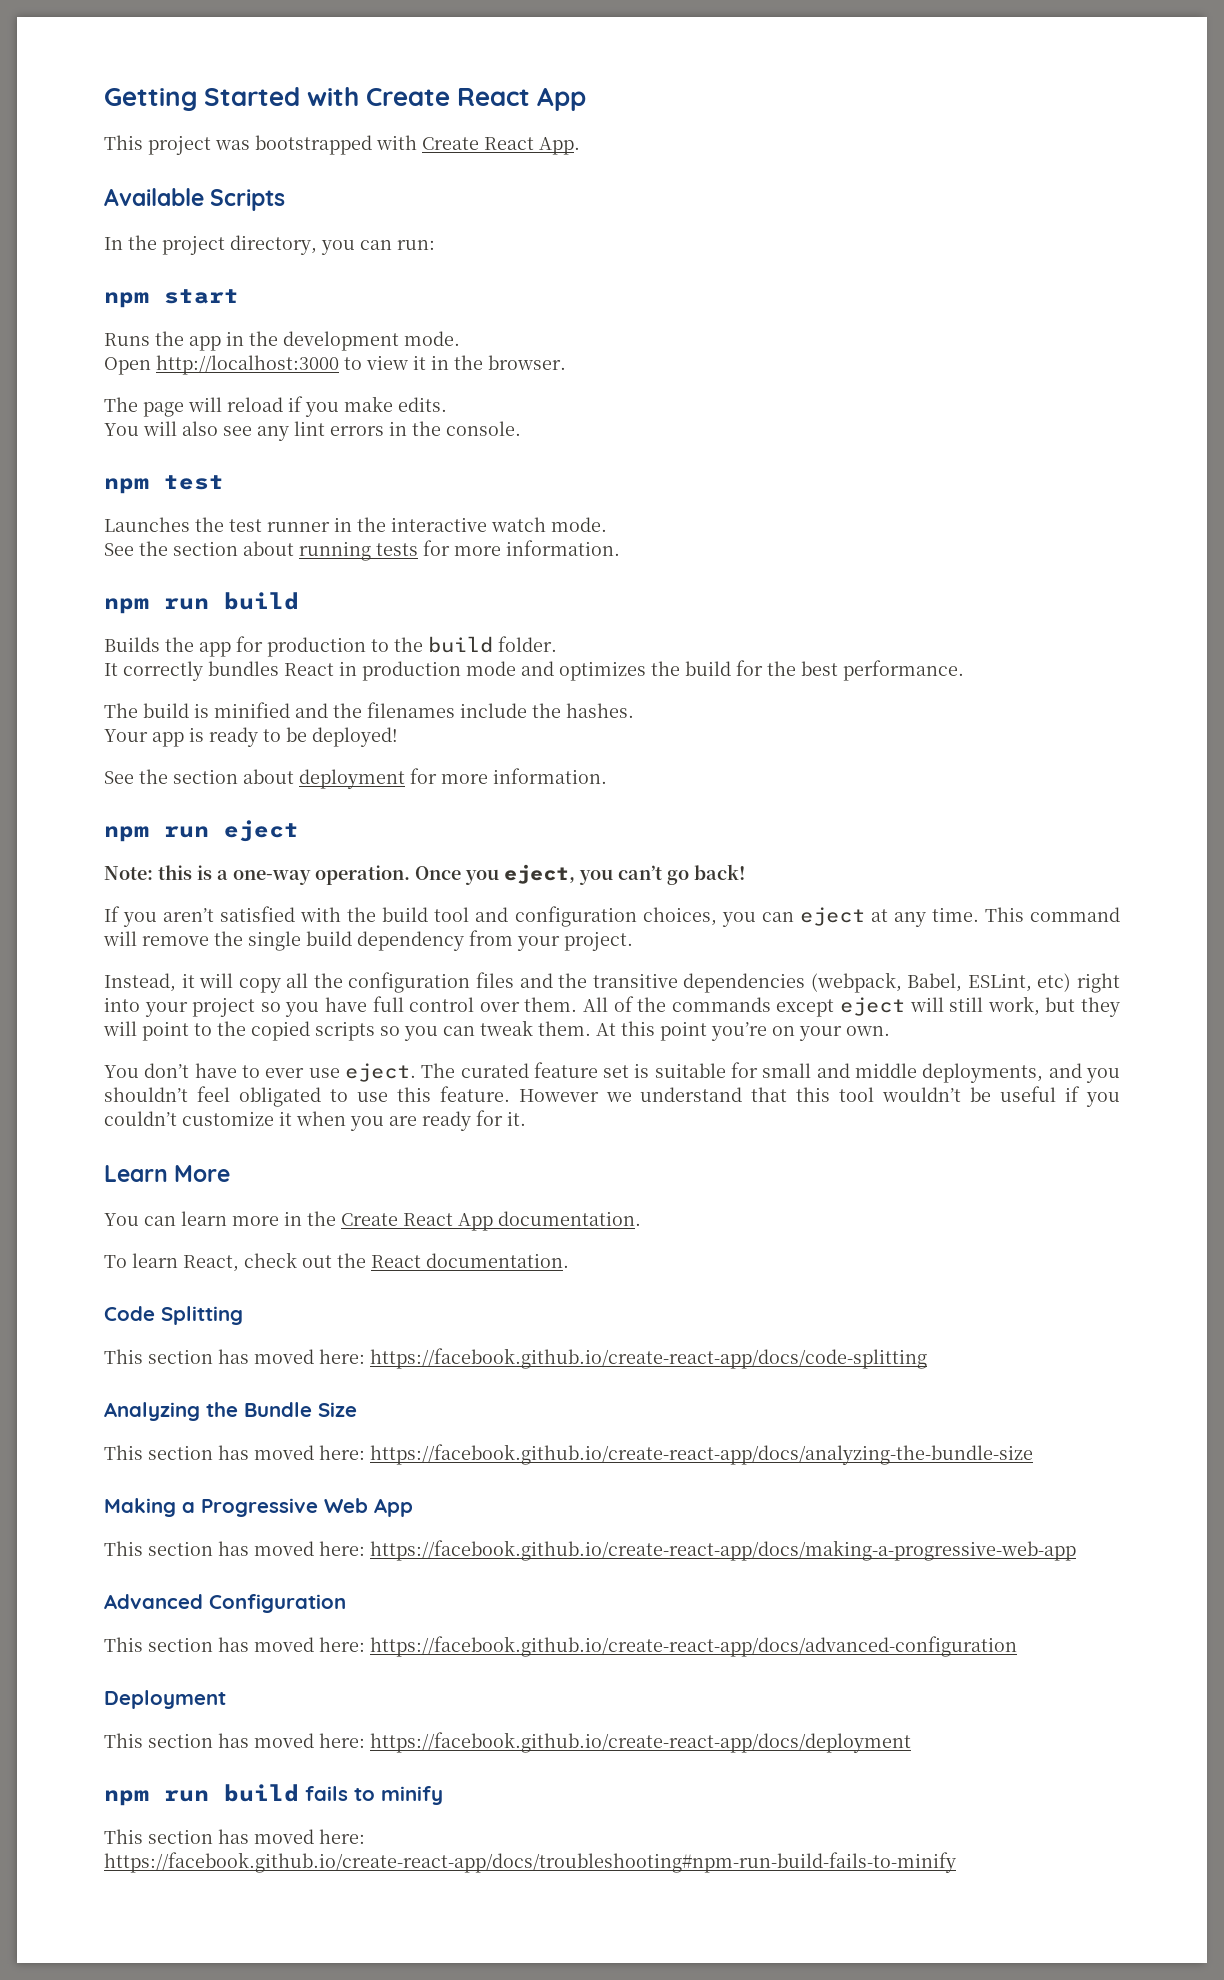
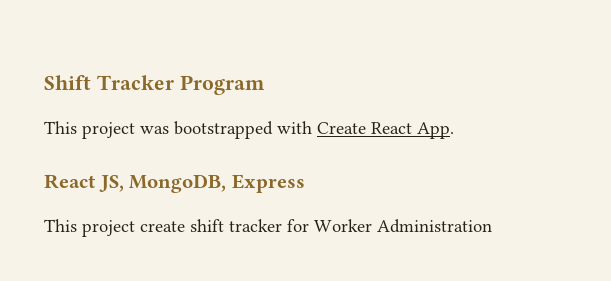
[104,87,587,111] Getting Started with Create React App -> [44,75,265,95] Shift Tracker Program
[104,188,286,211] [104,235,435,255] [104,289,239,308] [104,331,460,351] [104,355,566,375] [104,396,447,417] [104,421,521,441] [104,475,224,494] [104,517,607,532] [104,540,620,561] [104,592,299,614] [104,636,557,657] [104,660,964,681] [104,702,634,718] [104,727,398,747] [104,768,607,789] [104,820,299,842] [104,864,745,885] [104,906,1120,927] [103,930,633,951] [104,972,1120,993] [104,996,1121,1017] [103,1020,890,1041] [104,1062,1120,1083] [104,1086,1121,1107] [104,1110,526,1131] [104,1165,231,1182] [104,1211,641,1231] [104,1252,569,1272] [104,1306,243,1325] [104,1348,927,1369] [104,1402,357,1421] [104,1444,1033,1465] [104,1498,413,1517] [104,1540,1076,1561] [104,1594,346,1613] [104,1636,1017,1657] [104,1690,226,1709] [104,1732,911,1753] [104,1784,443,1806] [104,1829,365,1844] [104,1852,956,1873] Available Scripts // In the project directory, you can run: // npm start // Runs the app in the development mode. // Open http://localhost:3000 to view it in the browser. // The page will reload if you make edits. // You will also see any lint errors in the console. // npm test // Launches the test runner in the interactive watch mode. // See the section about running tests for more information. // npm run build // Builds the app for production to the build folder. // It correctly bundles React in production mode and optimizes the build for the best performance. // The build is minified and the filenames include the hashes. // Your app is ready to be deployed! // See the section about deployment for more information. // npm run eject // Note: this is a one-way operation. Once you eject, you can’t go back! // If you aren’t satisfied with the build tool and configuration choices, you can eject at any time. This command will remove the single build dependency from your project. // Instead, it will copy all the configuration files and the transitive dependencies (webpack, Babel, ESLint, etc) right into your project so you have full control over them. All of the commands except eject will still work, but they will point to the copied scripts so you can tweak them. At this point you’re on your own. // You don’t have to ever use eject. The curated feature set is suitable for small and middle deployments, and you shouldn’t feel obligated to use this feature. However we understand that this tool wouldn’t be useful if you couldn’t customize it when you are ready for it. // Learn More // You can learn more in the Create React App documentation. // To learn React, check out the React documentation. // Code Splitting // This section has moved here: https://facebook.github.io/create-react-app/docs/code-splitting // Analyzing the Bundle Size // This section has moved here: https://facebook.github.io/create-react-app/docs/analyzing-the-bundle-size // Making a Progressive Web App // This section has moved here: https://facebook.github.io/create-react-app/docs/making-a-progressive-web-app // Advanced Configuration // This section has moved here: https://facebook.github.io/create-react-app/docs/advanced-configuration // Deployment // This section has moved here: https://facebook.github.io/create-react-app/docs/deployment // npm run build fails to minify // This section has moved here: https://facebook.github.io/create-react-app/docs/troubleshooting#npm-run-build-fails-to-minify -> [44,174,305,193] [44,219,492,237] React JS, MongoDB, Express // This project create shift tracker for Worker Administration

